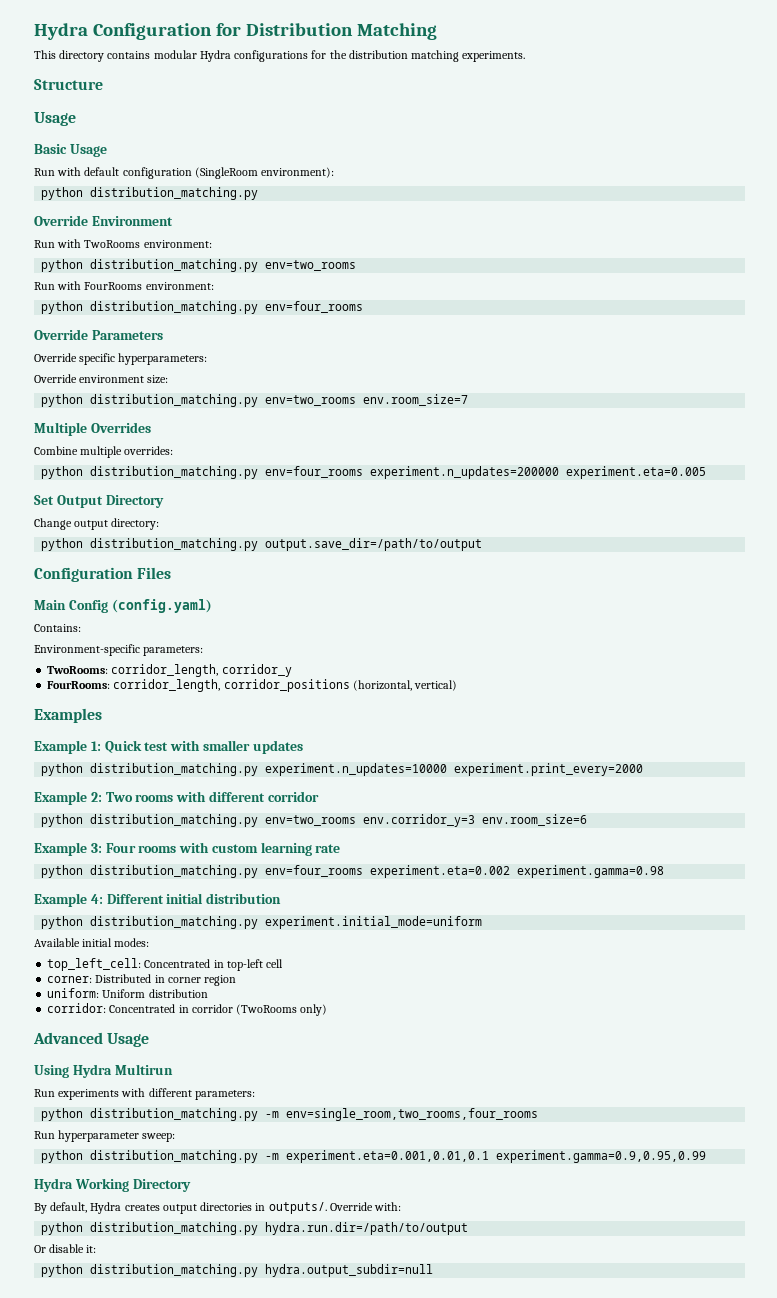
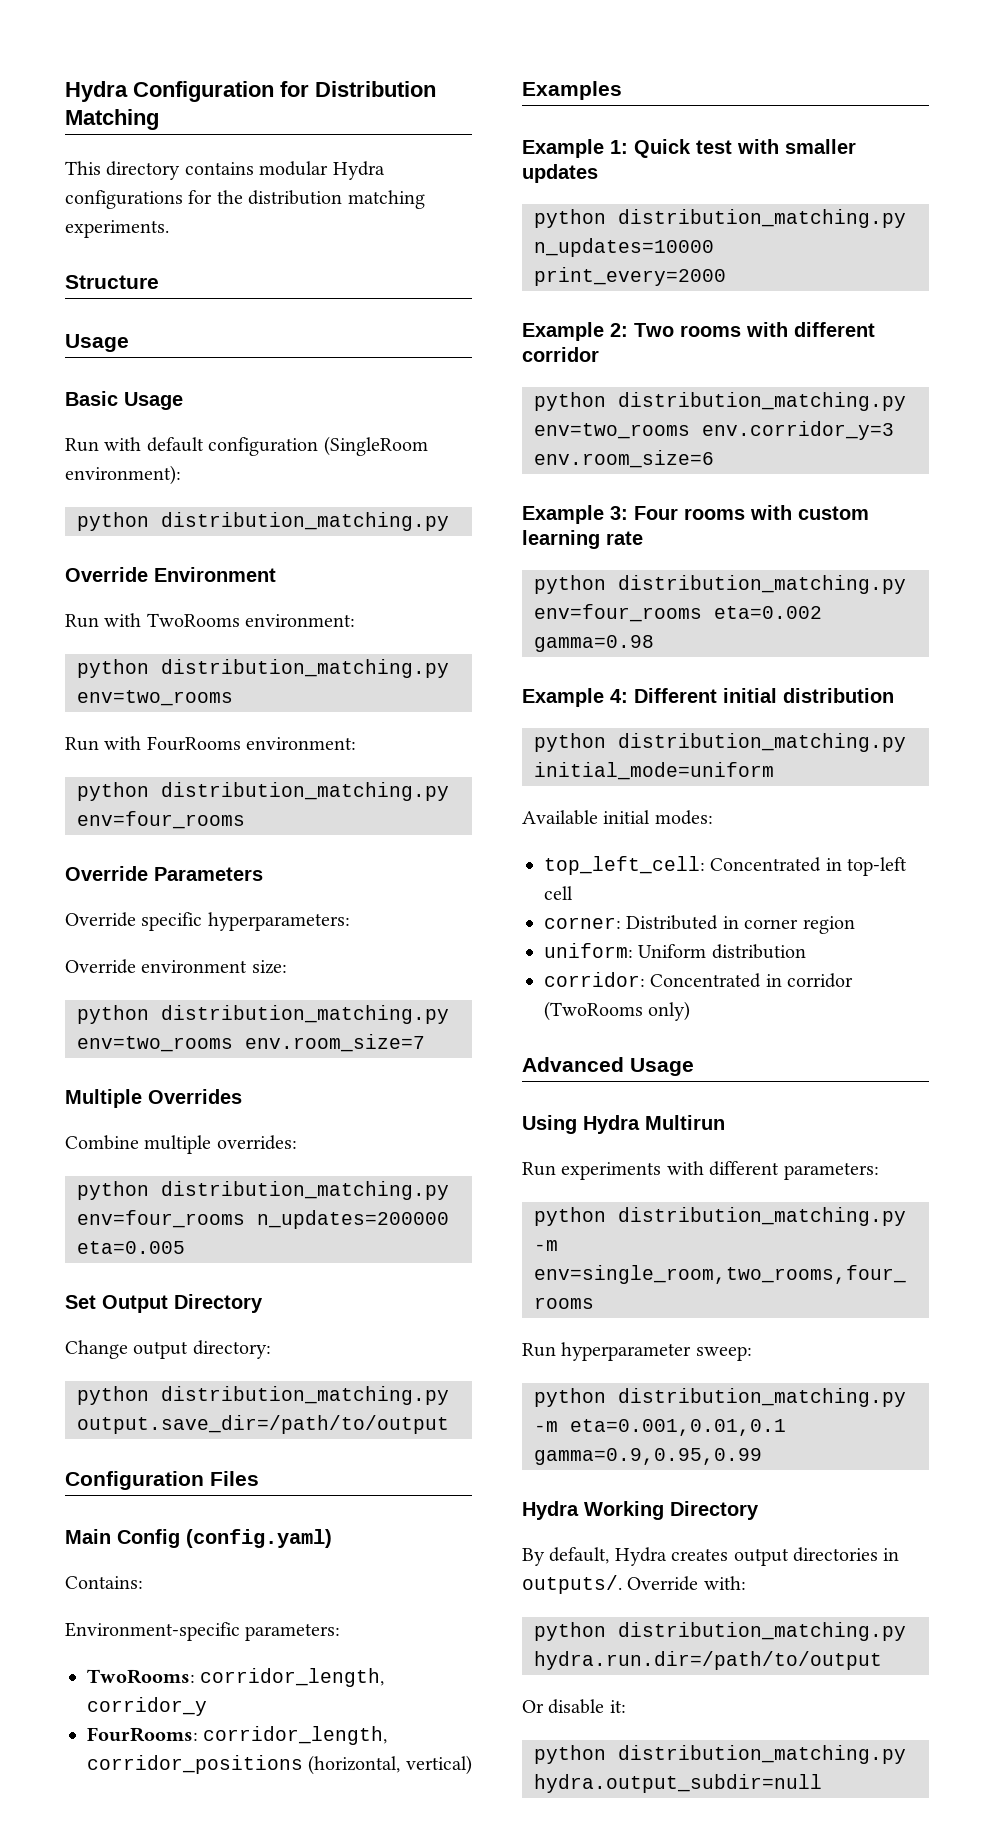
[370,466,707,479] experiment.n_updates=200000 experiment.eta=0.005 -> [257,1210,449,1229] [77,1241,185,1254] n_updates=200000 eta=0.005
[265,763,644,776] experiment.n_updates=10000 experiment.print_every=2000 -> [534,238,714,257] [534,267,726,286] n_updates=10000 print_every=2000
[370,865,665,878] experiment.eta=0.002 experiment.gamma=0.98 -> [714,606,822,619] [534,635,654,652] eta=0.002 gamma=0.98
[265,916,483,929] experiment.initial_mode=uniform -> [534,762,774,780] initial_mode=uniform
[286,1150,707,1163] experiment.eta=0.001,0.01,0.1 experiment.gamma=0.9,0.95,0.99 -> [570,1419,786,1436] [534,1448,762,1465] eta=0.001,0.01,0.1 gamma=0.9,0.95,0.99

